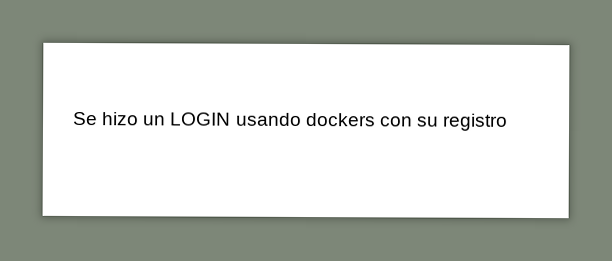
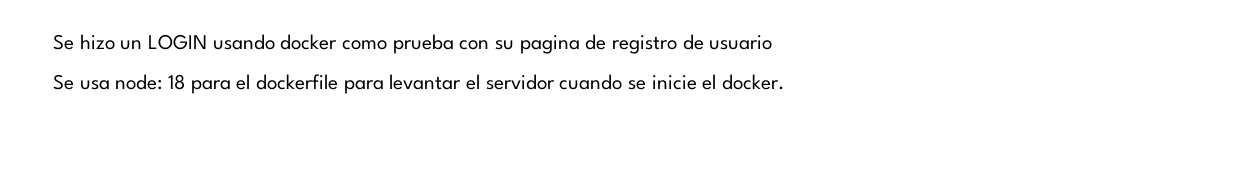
[305,112,509,131] dockers con su registro -> [280,34,773,54] [53,74,786,94] docker como prueba con su pagina de registro de usuario // Se usa node: 18 para el dockerfile para levantar el servidor cuando se inicie el docker.

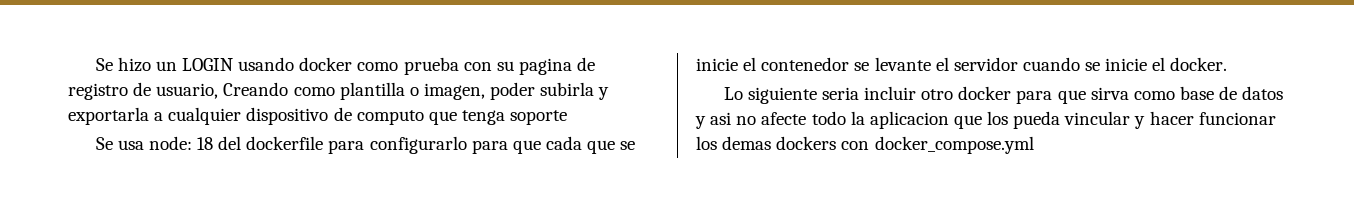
[709,35,773,50] [53,74,462,94] usuario // Se usa node: 18 para el dockerfile para levantar -> [156,82,610,100] [68,107,568,125] [95,136,636,154] [696,57,931,71] usuario, Creando como plantilla o imagen, poder subirla y exportarla a cualquier dispositivo de computo que tenga soporte // Se usa node: 18 del dockerfile para configurarlo para que cada que se inicie el contenedor se levante
(786, 82) none -> [723,86,1284,104] [695,111,1276,129] [696,136,1034,154] // Lo siguiente seria incluir otro docker para que sirva como base de datos y asi no afecte todo la aplicacion que los pueda vincular y hacer funcionar los demas dockers con docker_compose.yml

